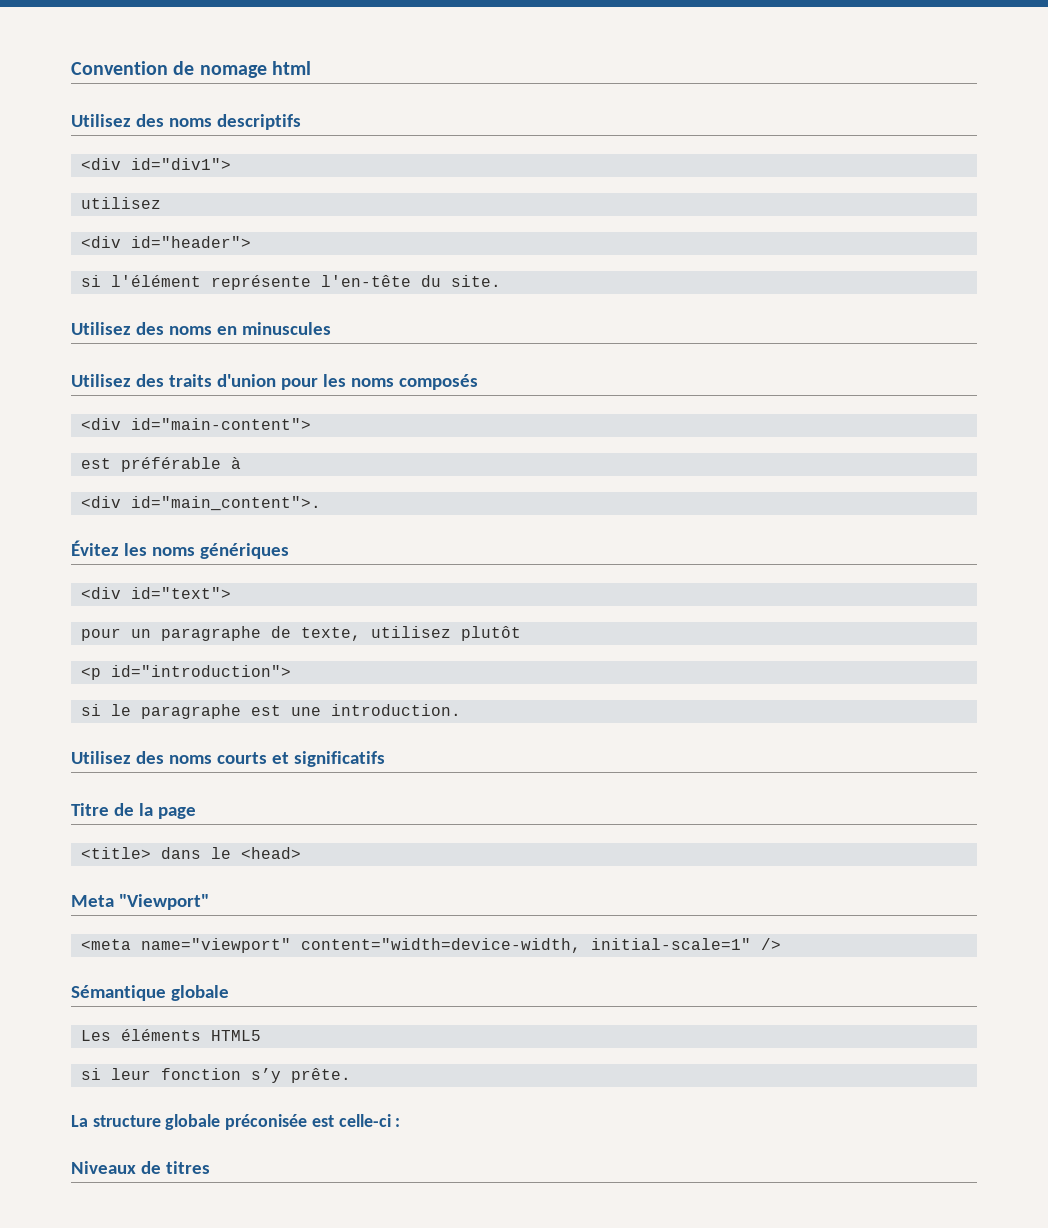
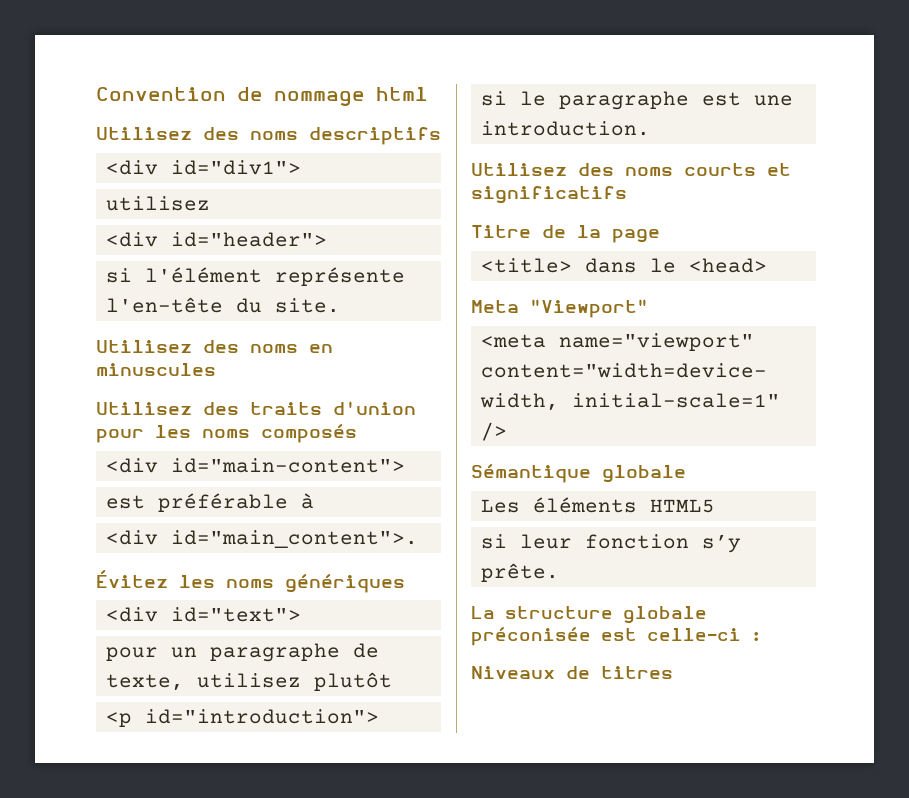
[199,65,267,78] nomage -> [274,91,365,106] nommage

